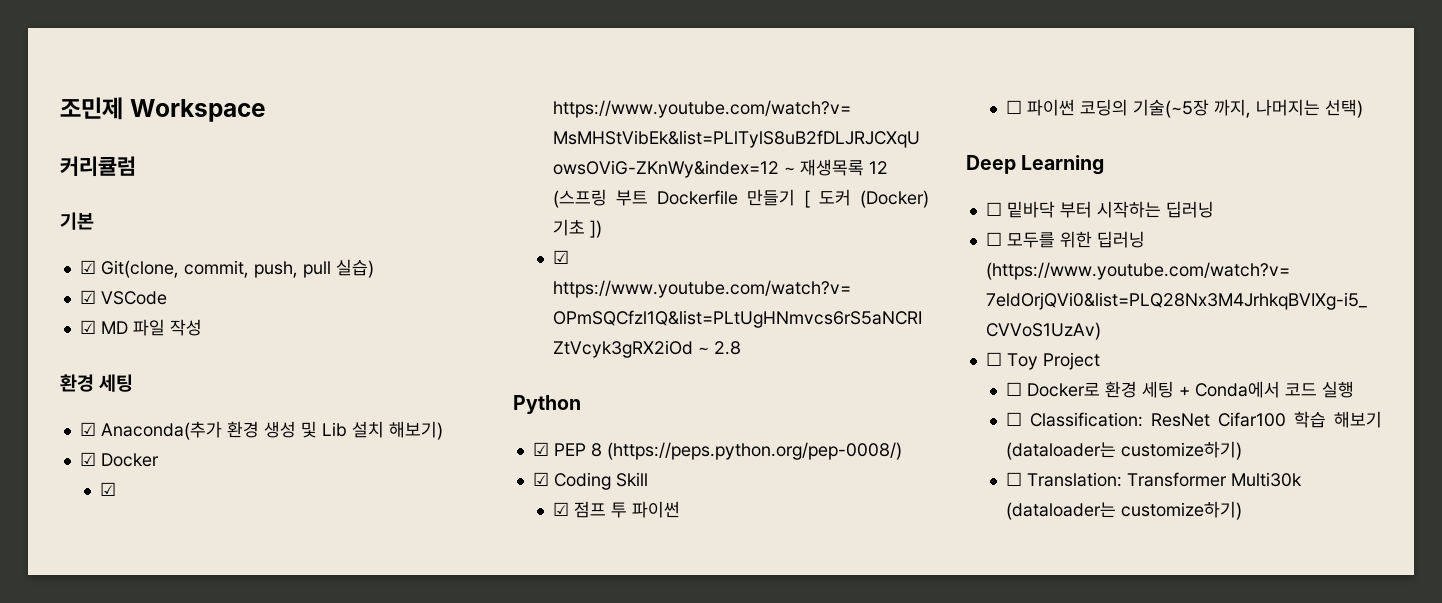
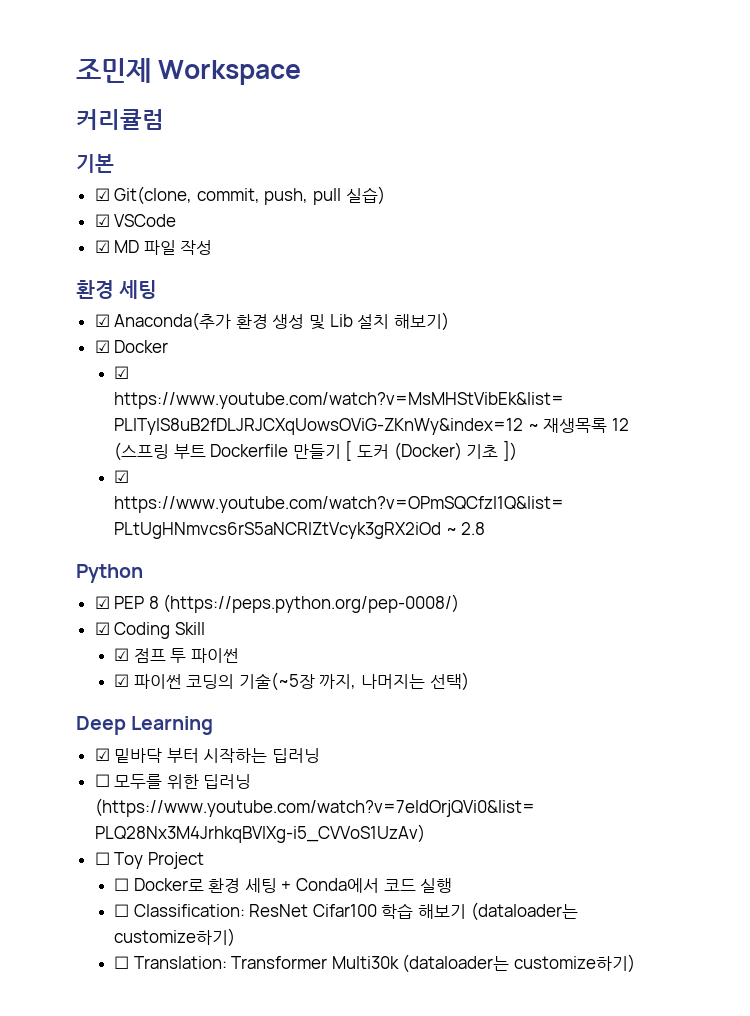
[1006,100,1023,114] ☐ -> [113,674,129,687] ☑
[985,202,1002,216] ☐ -> [94,748,110,761] ☑

